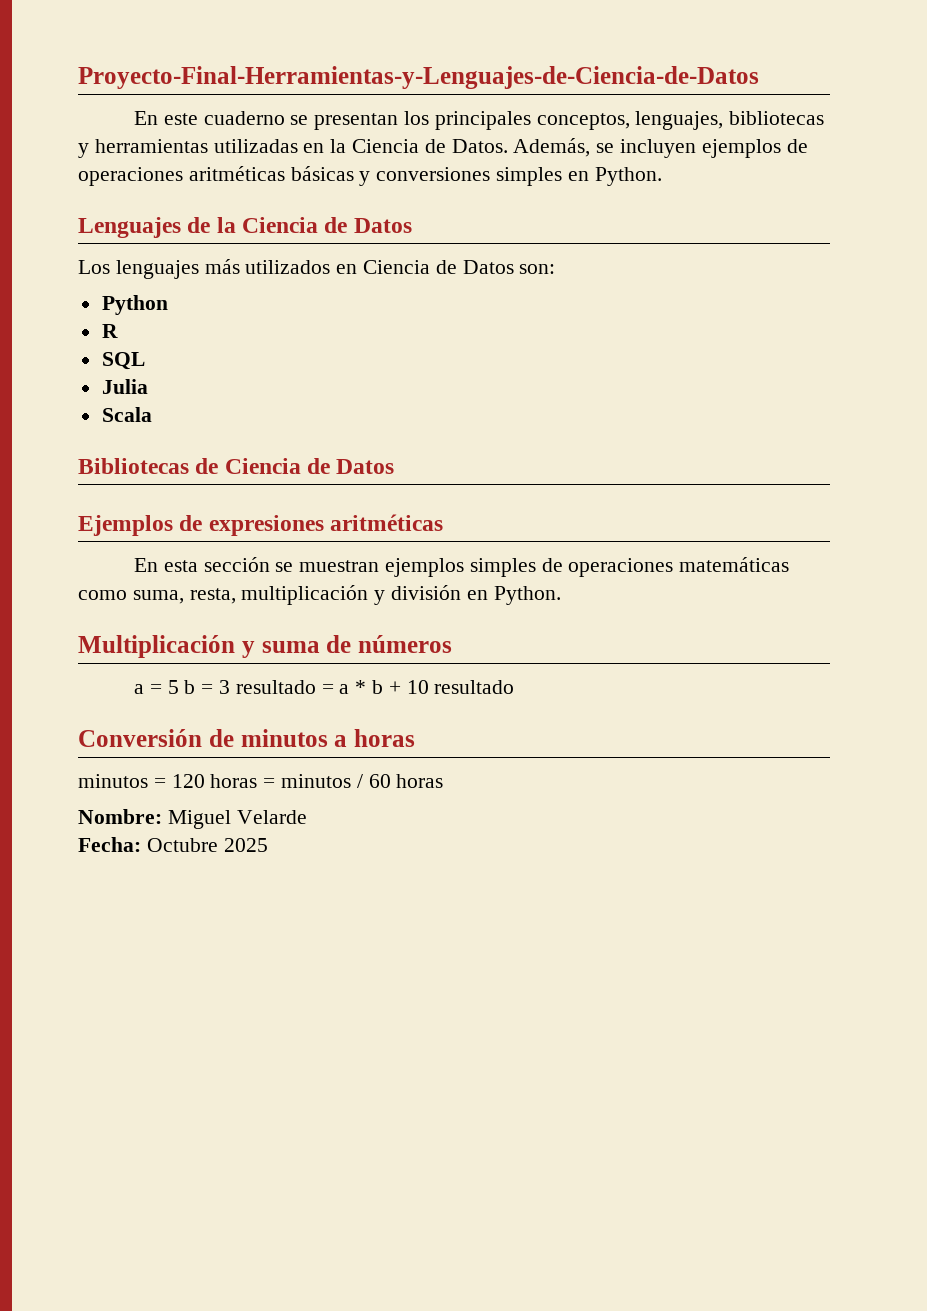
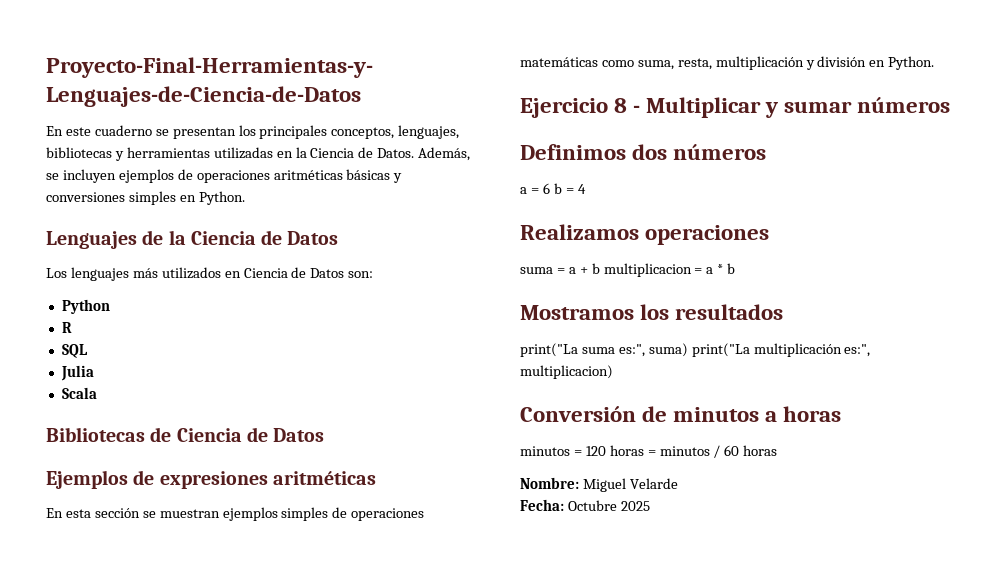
[78,635,352,658] Multiplicación y suma de -> [520,97,951,118] [520,144,668,160] Ejercicio 8 - Multiplicar y sumar números // Definimos dos
[167,680,179,694] 5 -> [542,183,550,194] 6
[218,680,515,694] 3 resultado = a * b + 10 resultado -> [577,184,586,194] [520,224,770,245] [520,263,736,277] [520,304,784,320] [520,343,871,357] [520,365,613,379] 4 // Realizamos operaciones // suma = a + b multiplicacion = a * b // Mostramos los resultados // print("La suma es:", suma) print("La multiplicación es:", multiplicacion)

